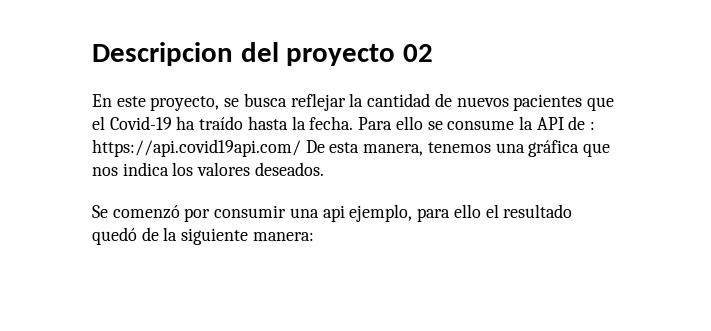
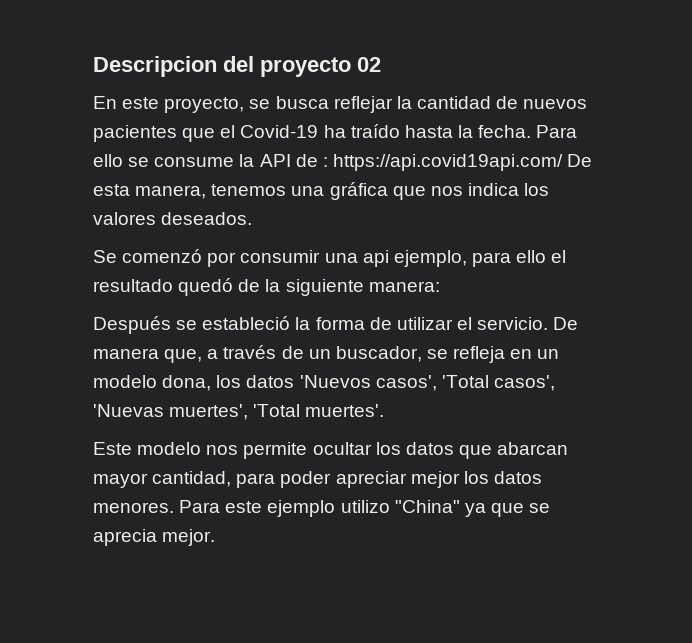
(314, 236) none -> [93,316,579,334] [93,345,560,363] [93,375,555,391] [93,404,385,420] [93,442,569,459] [93,471,542,488] [93,500,551,517] [93,529,216,546] // Después se estableció la forma de utilizar el servicio. De manera que, a través de un buscador, se refleja en un modelo dona, los datos 'Nuevos casos', 'Total casos', 'Nuevas muertes', 'Total muertes'. // Este modelo nos permite ocultar los datos que abarcan mayor cantidad, para poder apreciar mejor los datos menores. Para este ejemplo utilizo "China" ya que se aprecia mejor.

